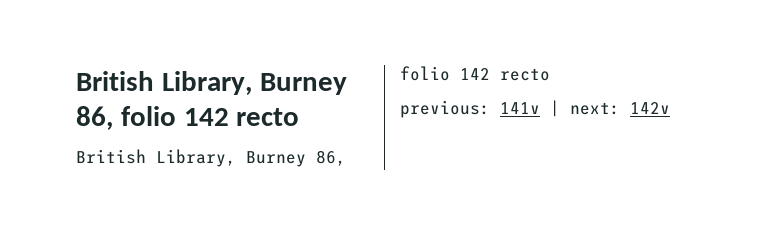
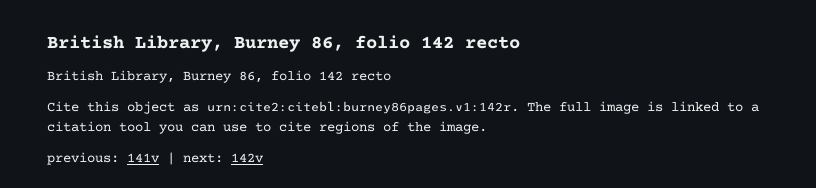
(550, 74) none -> [47,101,759,114] [47,121,487,134] // Cite this object as urn:cite2:citebl:burney86pages.v1:142r. The full image is linked to a citation tool you can use to cite regions of the image.

